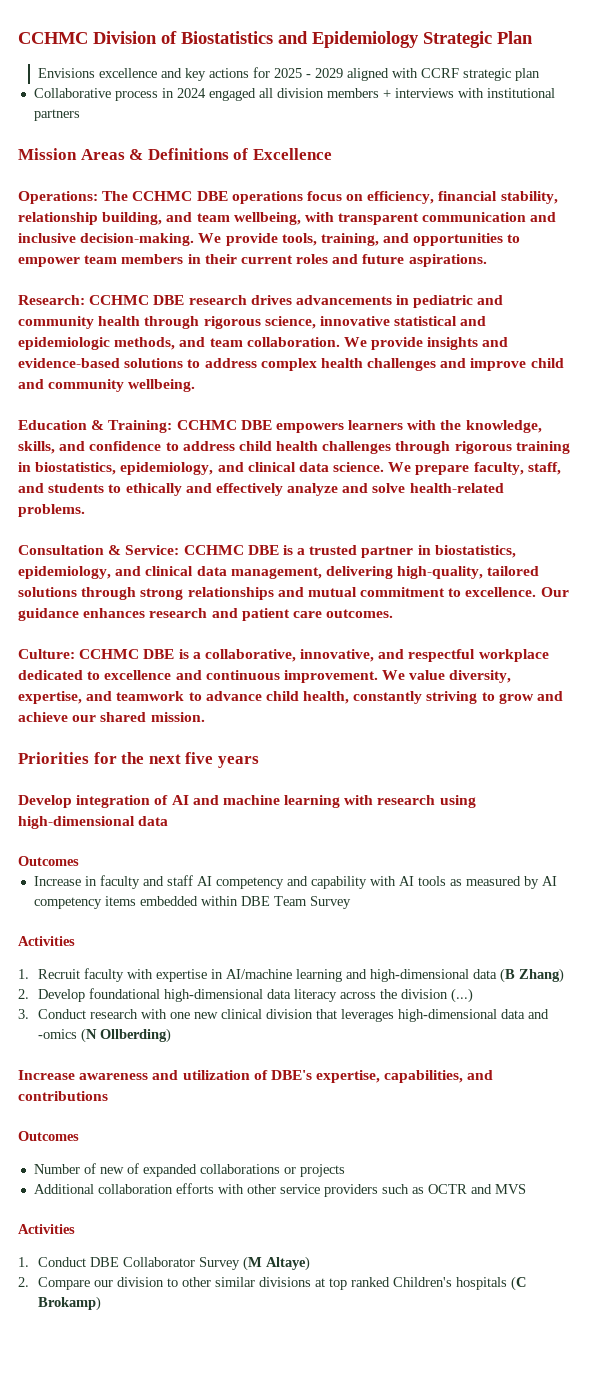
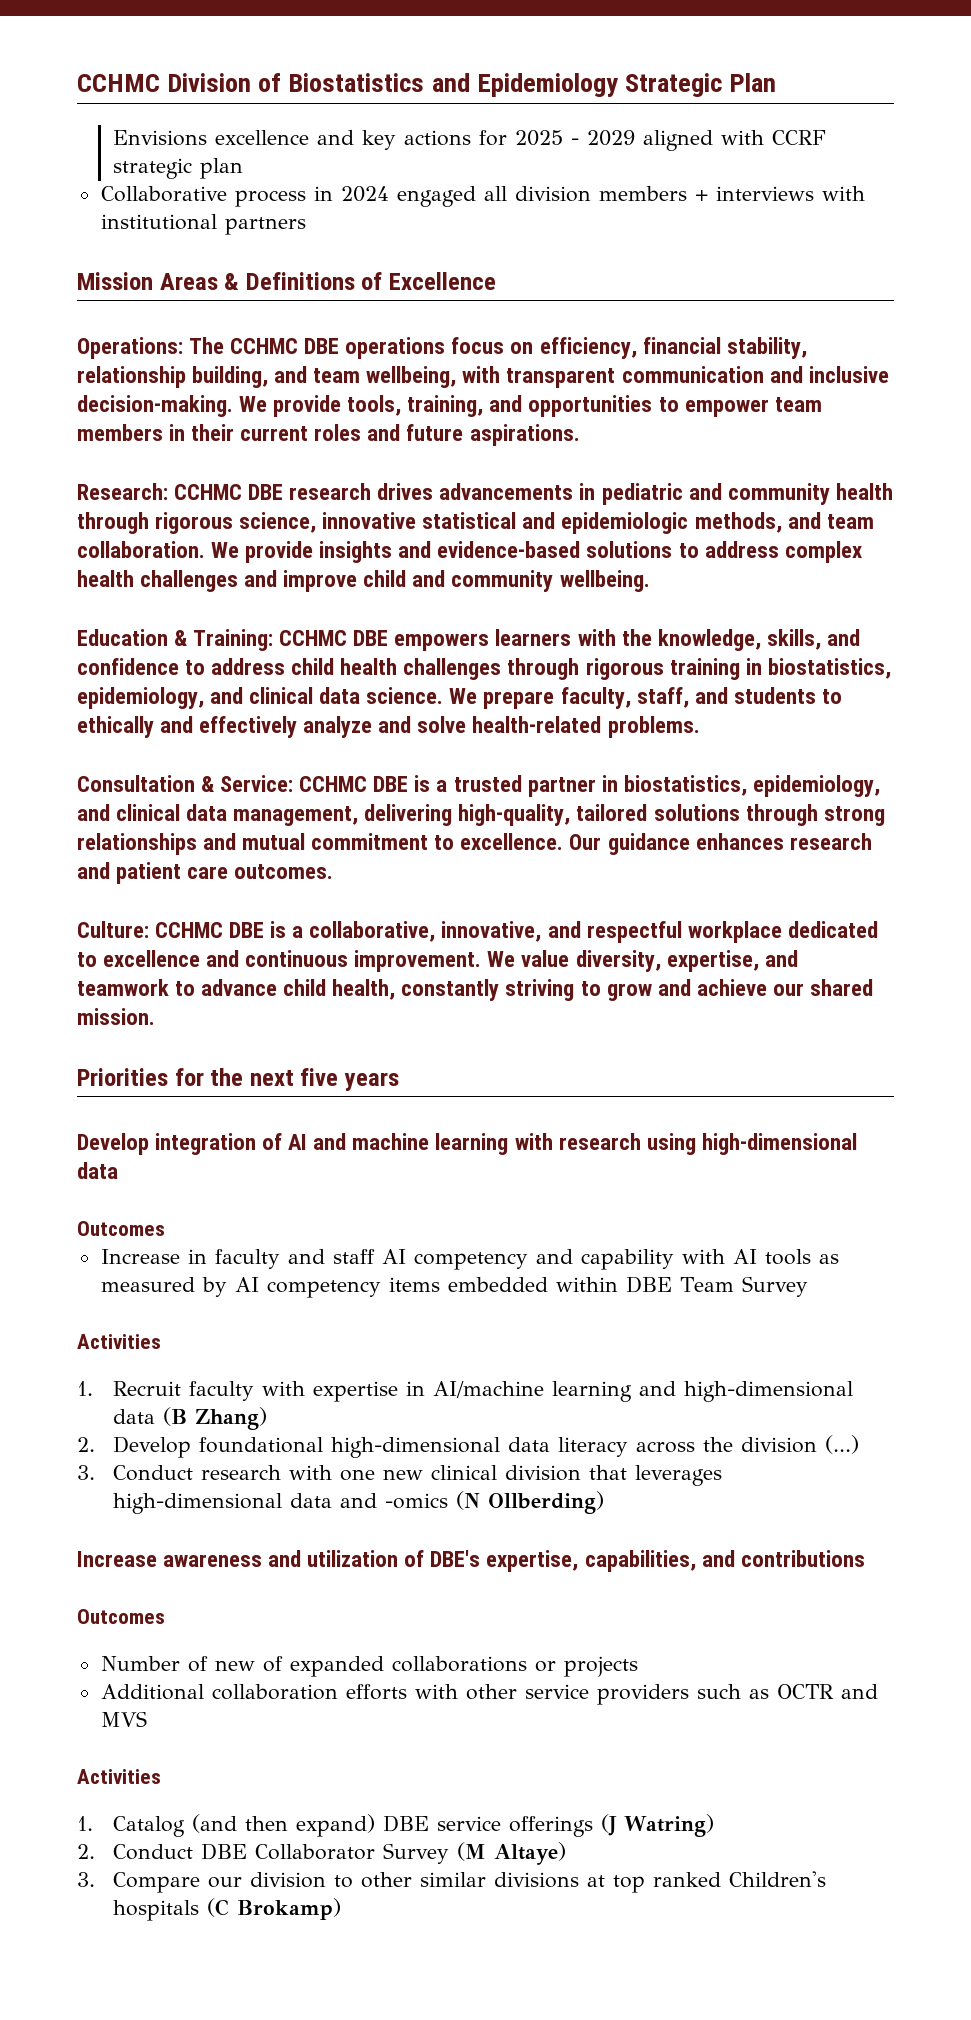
(29, 1262) none -> [113,1814,714,1837] [77,1844,95,1859] Catalog (and then expand) DBE service offerings (J Watring) // 2.
[18,1277,29,1287] 2. -> [77,1872,95,1887] 3.

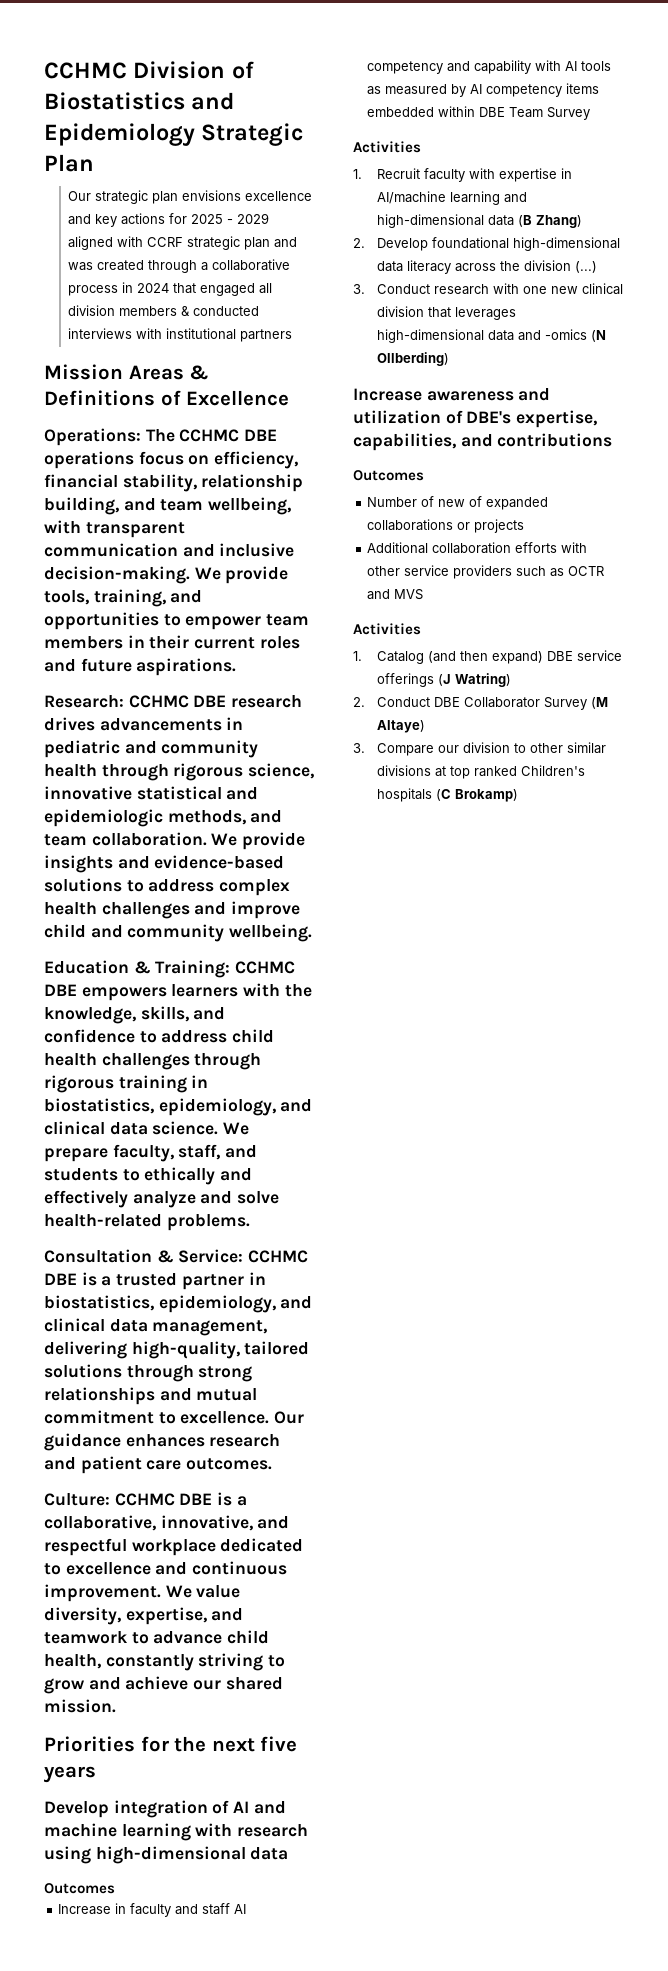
[113,130,208,146] Envisions -> [67,190,241,204] Our strategic plan envisions
[100,186,227,202] // Collaborative -> [273,237,297,248] [67,259,290,273] and was created through a collaborative
(389, 194) none -> [172,283,196,294] that
[694,190,708,201] + -> [180,306,259,316] & conducted

